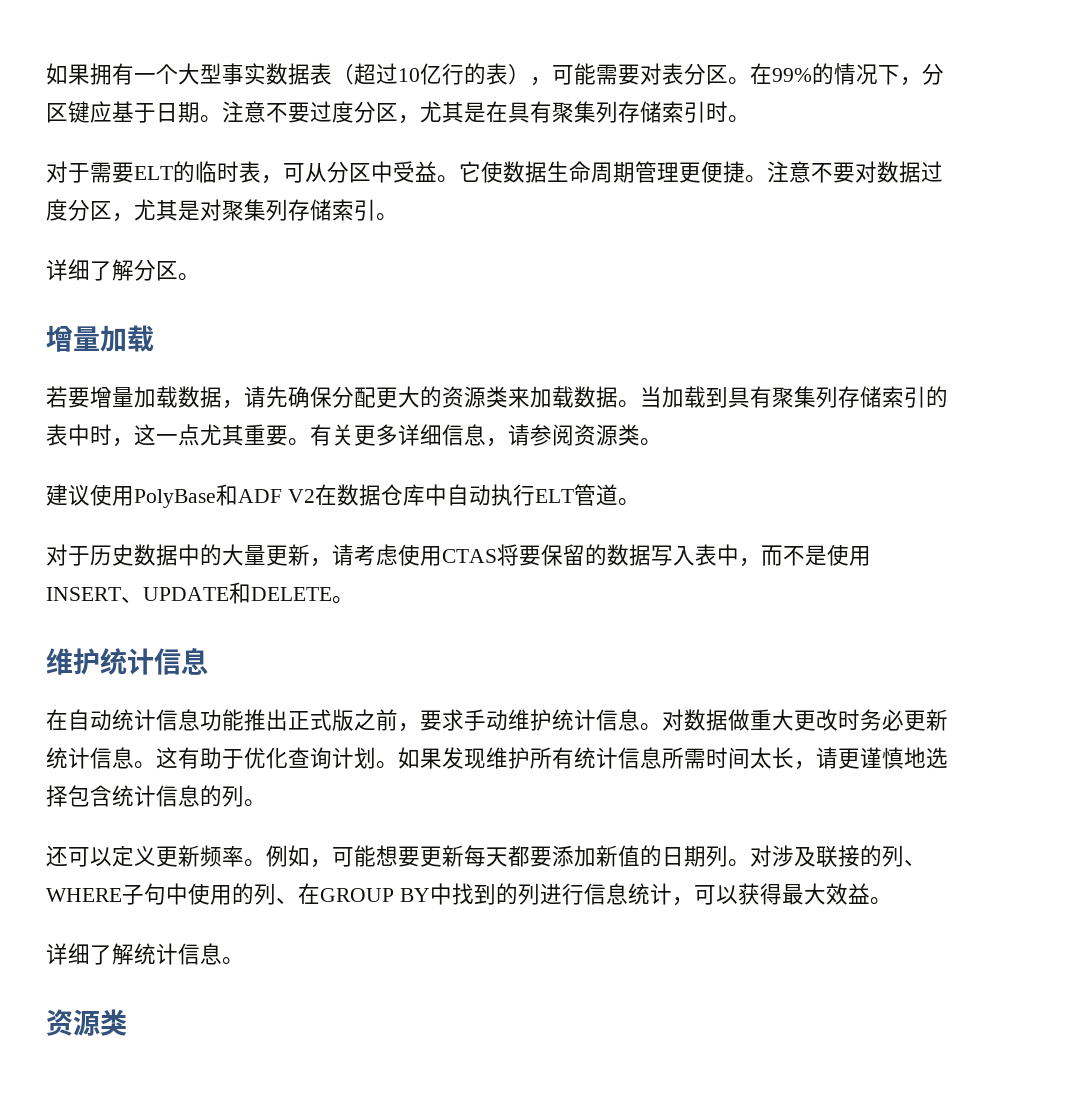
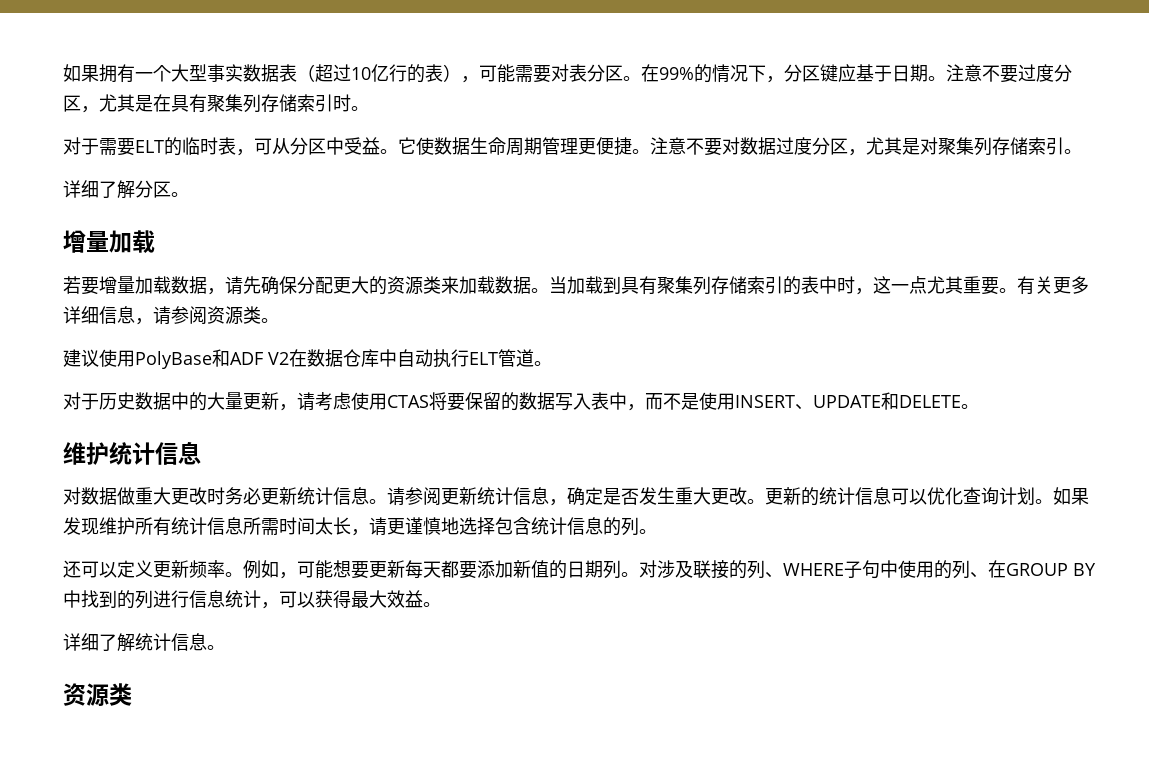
[46,709,662,732] 在自动统计信息功能推出正式版之前，要求手动维护统计信息。 -> (201, 453) none
[156,747,244,769] 这有助于 -> [387,487,927,506] 请参阅更新统计信息，确定是否发生重大更改。更新的统计信息可以

